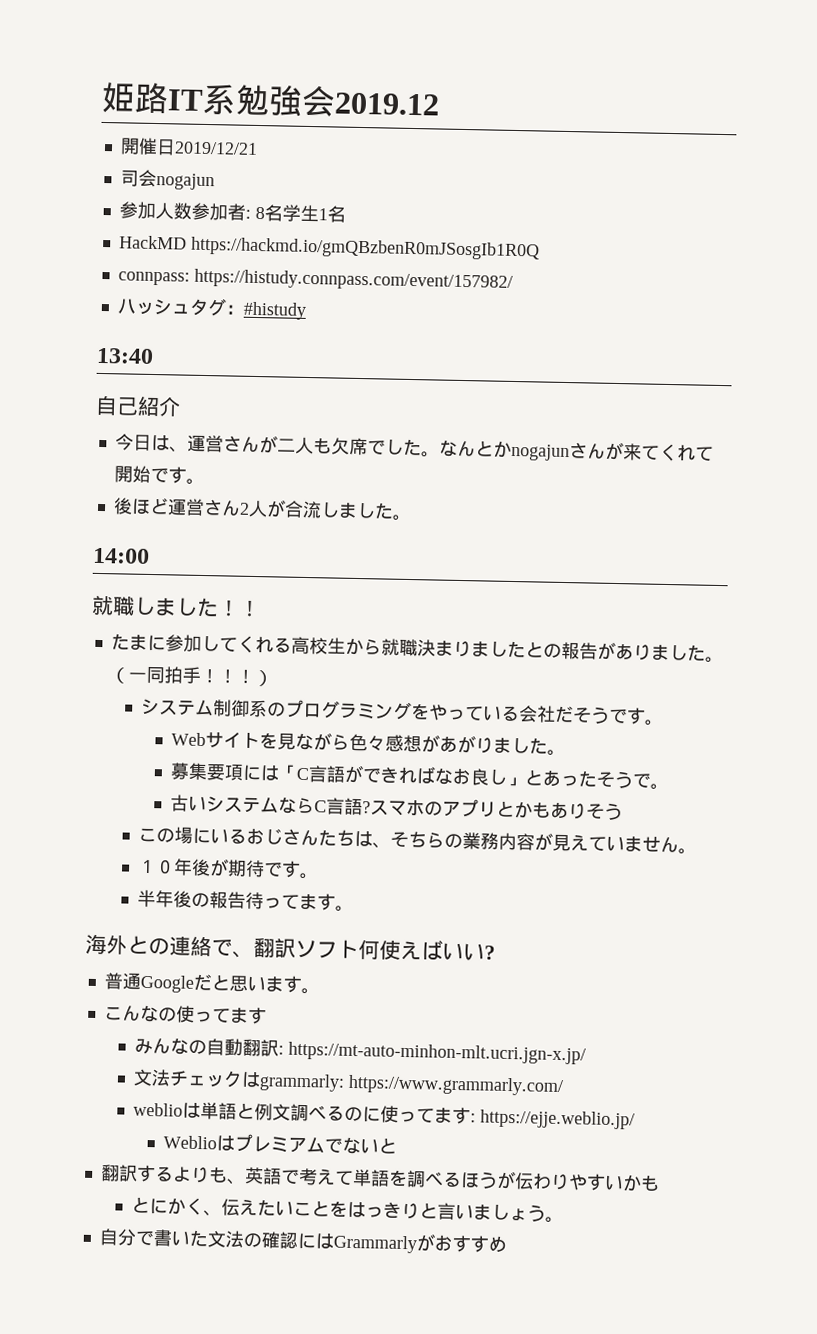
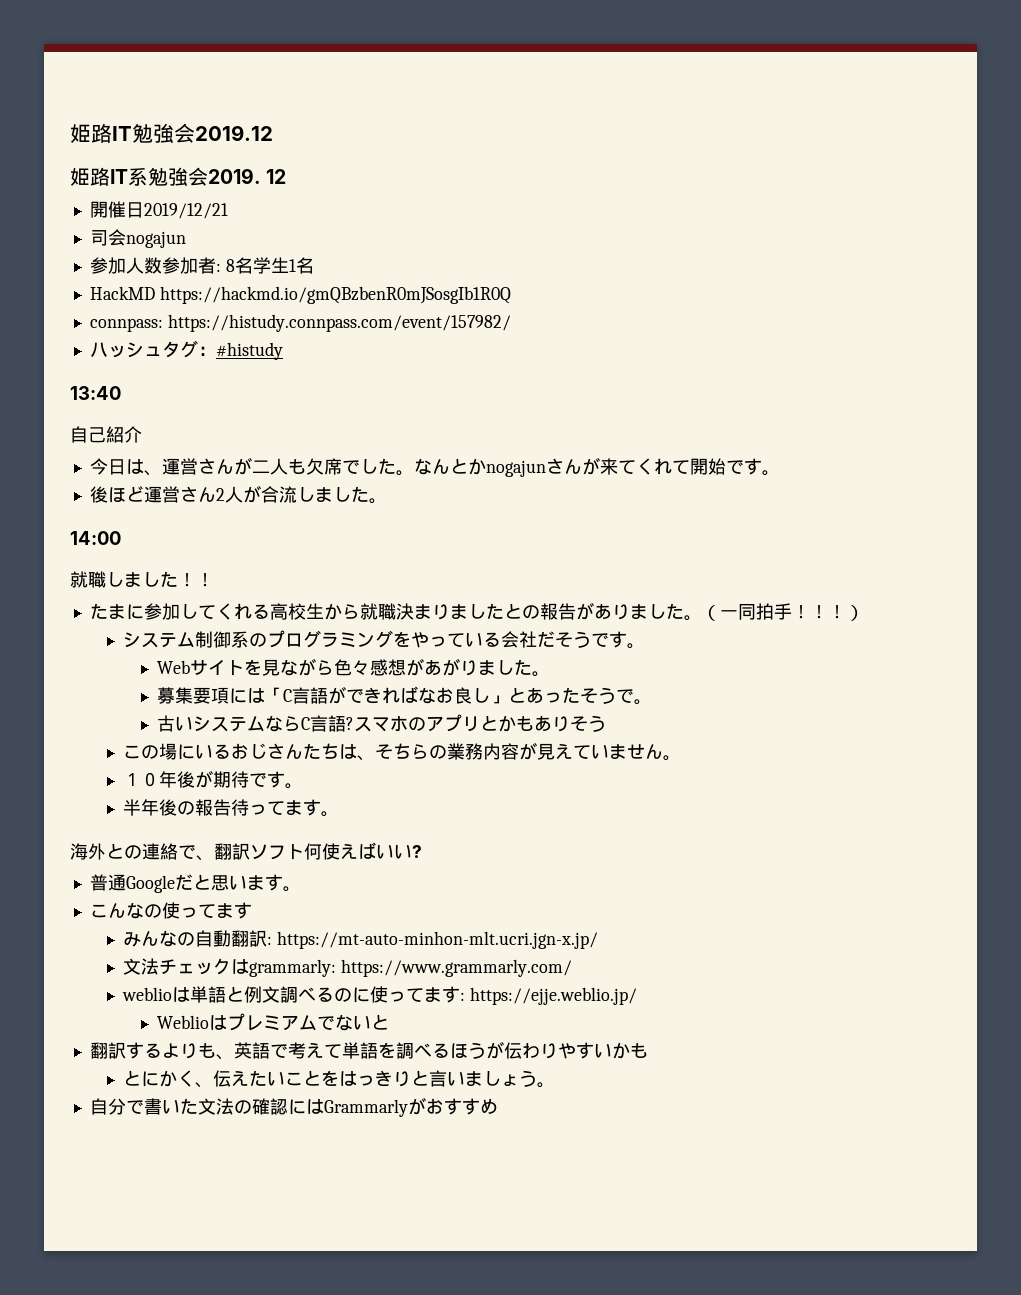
[101,81,440,117] 姫路IT系勉強会2019.12 -> [70,123,273,144] [70,167,287,187] 姫路IT勉強会2019.12 // 姫路IT系勉強会2019. 12

